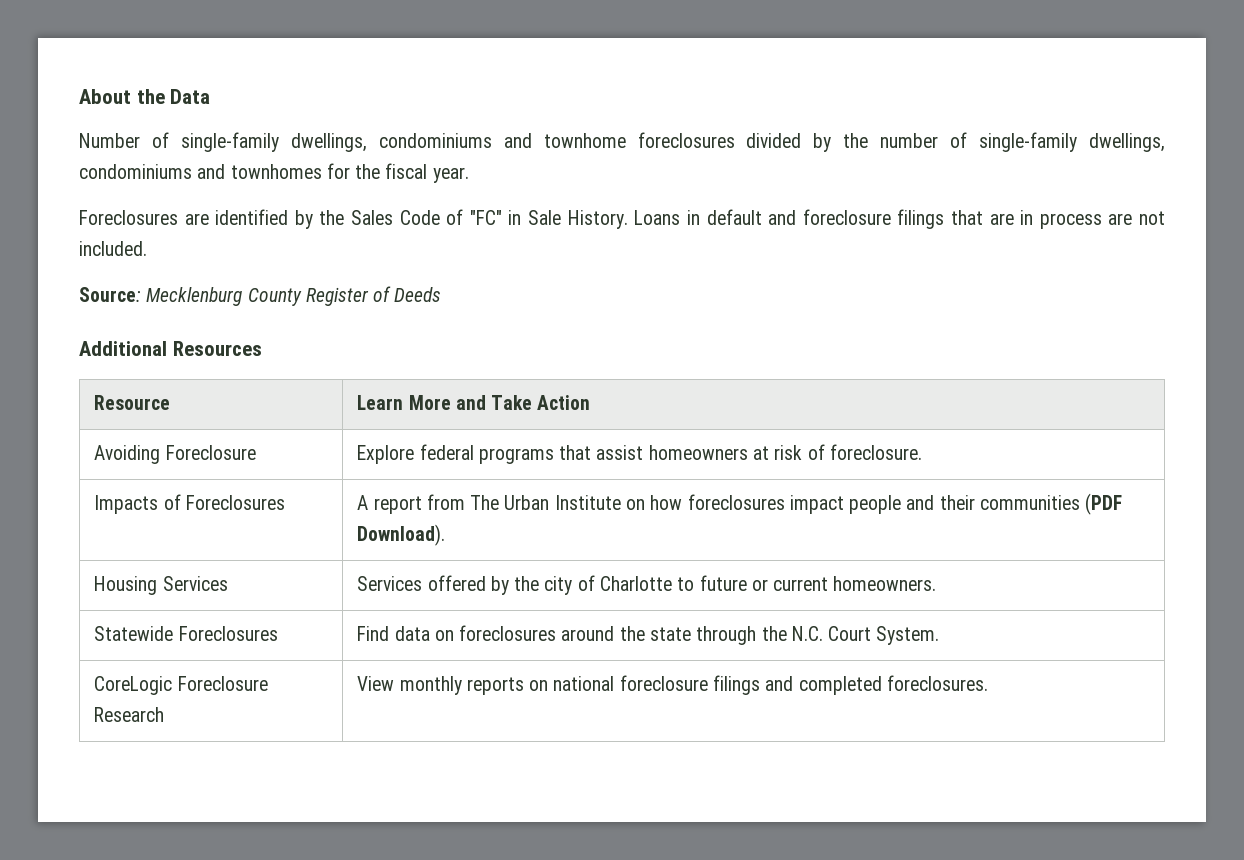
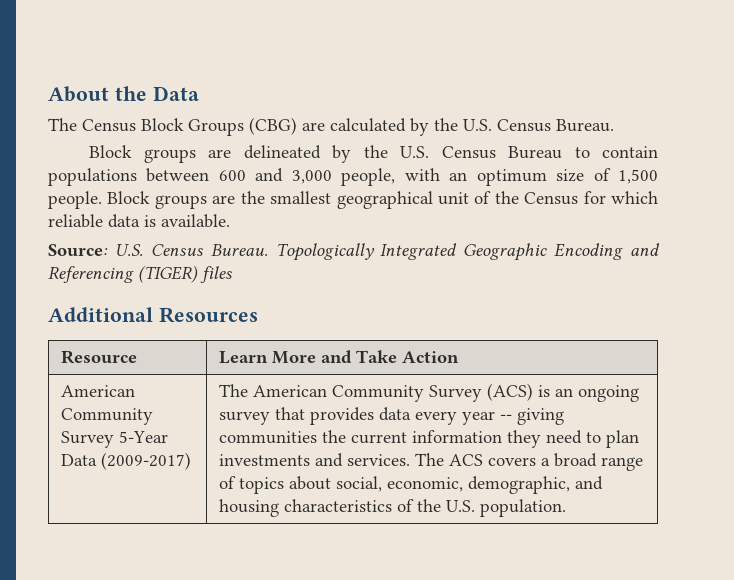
[79,132,1166,152] [79,163,469,183] [79,209,1165,229] [79,241,147,256] [79,286,442,306] Number of single-family dwellings, condominiums and townhome foreclosures divided by the number of single-family dwellings, condominiums and townhomes for the fiscal year. // Foreclosures are identified by the Sales Code of "FC" in Sale History. Loans in default and foreclosure filings that are in process are not included. // Source: Mecklenburg County Register of Deeds -> [48,117,614,136] [89,145,658,163] [48,168,658,186] [48,191,658,209] [48,214,230,228] [48,243,660,261] [48,265,232,283] The Census Block Groups (CBG) are calculated by the U.S. Census Bureau. // Block groups are delineated by the U.S. Census Bureau to contain populations between 600 and 3,000 people, with an optimum size of 1,500 people. Block groups are the smallest geographical unit of the Census for which reliable data is available. // Source: U.S. Census Bureau. Topologically Integrated Geographic Encoding and Referencing (TIGER) files
[94,445,256,464] [357,444,922,464] [94,494,285,514] [357,493,1123,515] [357,524,446,546] [94,576,228,595] [357,575,937,595] [94,626,278,641] [357,625,940,645] [94,676,268,695] [94,707,165,722] [357,675,988,695] Avoiding Foreclosure | Explore federal programs that assist homeowners at risk of foreclosure. // Impacts of Foreclosures | A report from The Urban Institute on how foreclosures impact people and their communities (PDF Download). // Housing Services | Services offered by the city of Charlotte to future or current homeowners. // Statewide Foreclosures | Find data on foreclosures around the state through the N.C. Court System. // CoreLogic Foreclosure Research | View monthly reports on national foreclosure filings and completed foreclosures. -> [60,385,135,397] [60,408,153,425] [60,431,168,448] [60,452,191,470] [218,383,639,402] [218,407,564,425] [218,430,639,448] [218,453,643,471] [218,476,603,494] [218,499,566,517] American Community Survey 5-Year Data (2009-2017) | The American Community Survey (ACS) is an ongoing survey that provides data every year -- giving communities the current information they need to plan investments and services. The ACS covers a broad range of topics about social, economic, demographic, and housing characteristics of the U.S. population.

